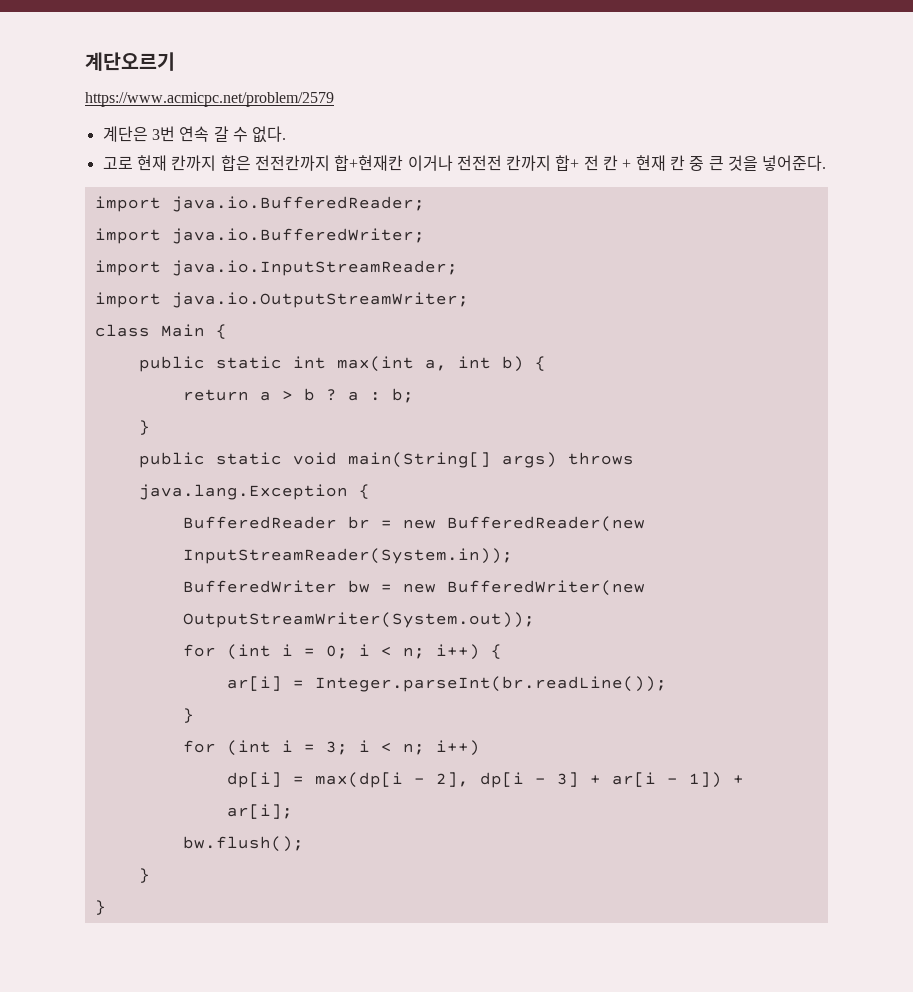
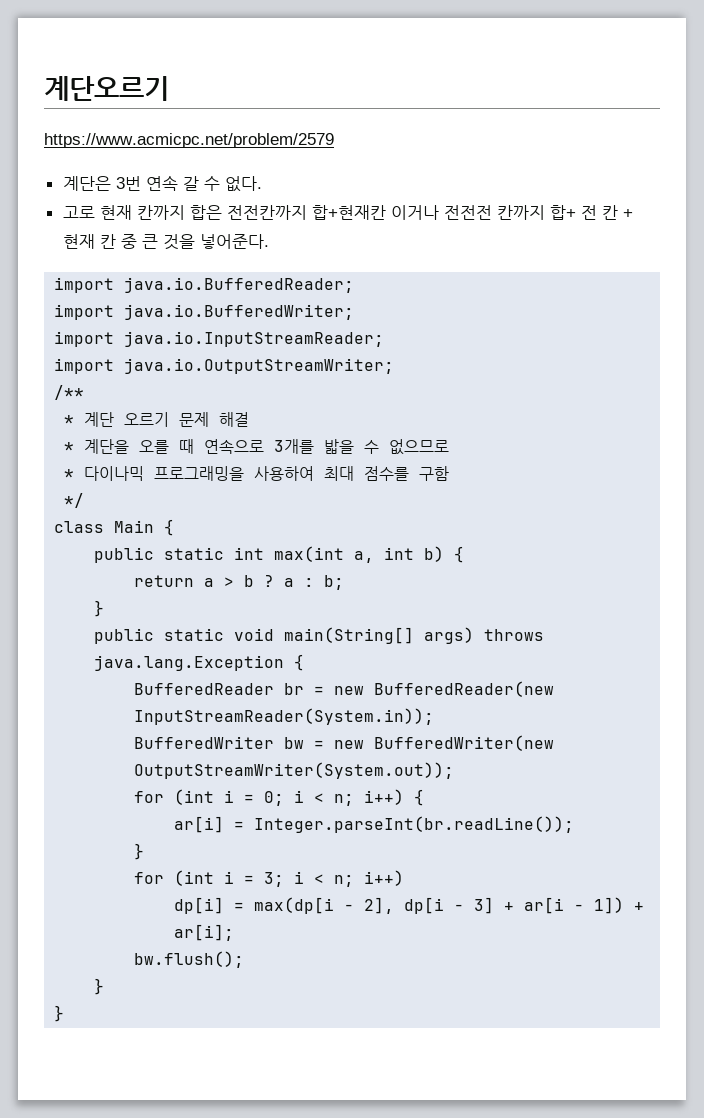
(469, 300) none -> [54,385,85,400] [64,412,250,427] [64,439,450,455] [64,466,450,481] [64,493,85,508] // /** // * 계단 오르기 문제 해결 // * 계단을 오를 때 연속으로 3개를 밟을 수 없으므로 // * 다이나믹 프로그래밍을 사용하여 최대 점수를 구함 // */

